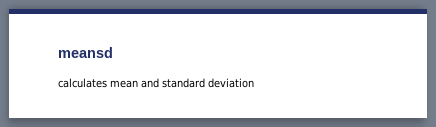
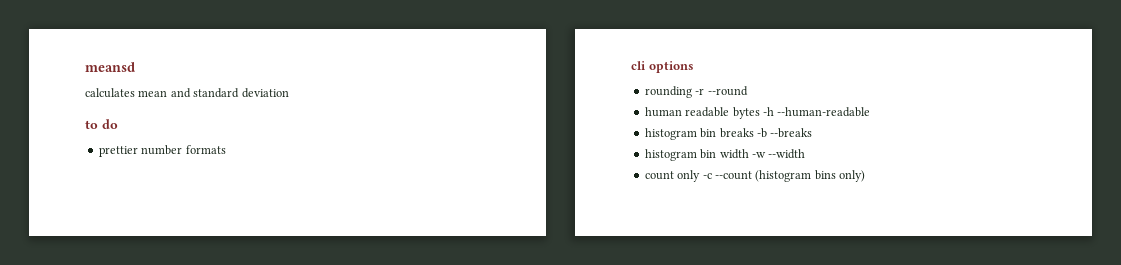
(254, 83) none -> [85,119,118,129] [98,145,226,157] [631,61,694,73] [644,86,748,98] [644,107,871,119] [644,128,813,140] [644,149,806,161] [644,170,865,182] // to do // prettier number formats // cli options // rounding -r --round // human readable bytes -h --human-readable // histogram bin breaks -b --breaks // histogram bin width -w --width // count only -c --count (histogram bins only)

